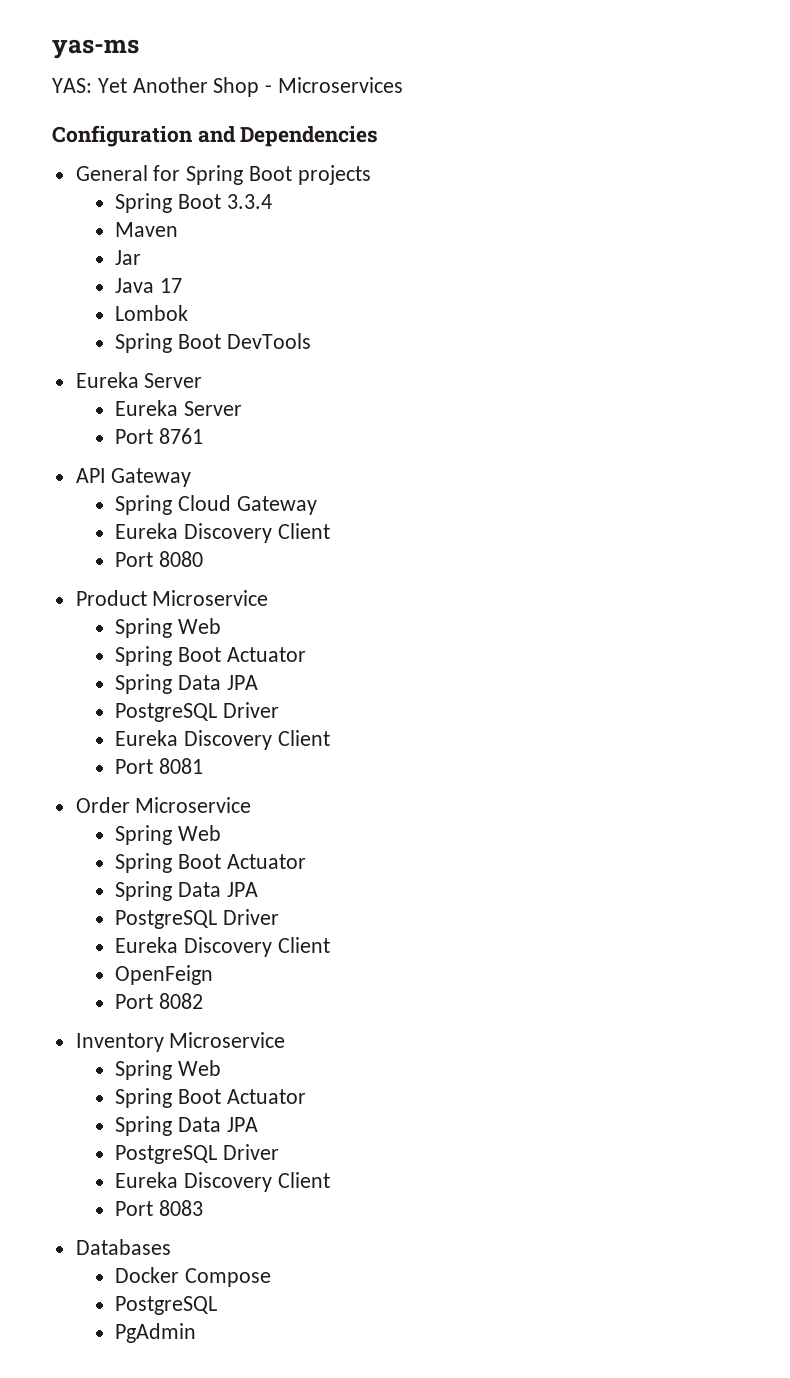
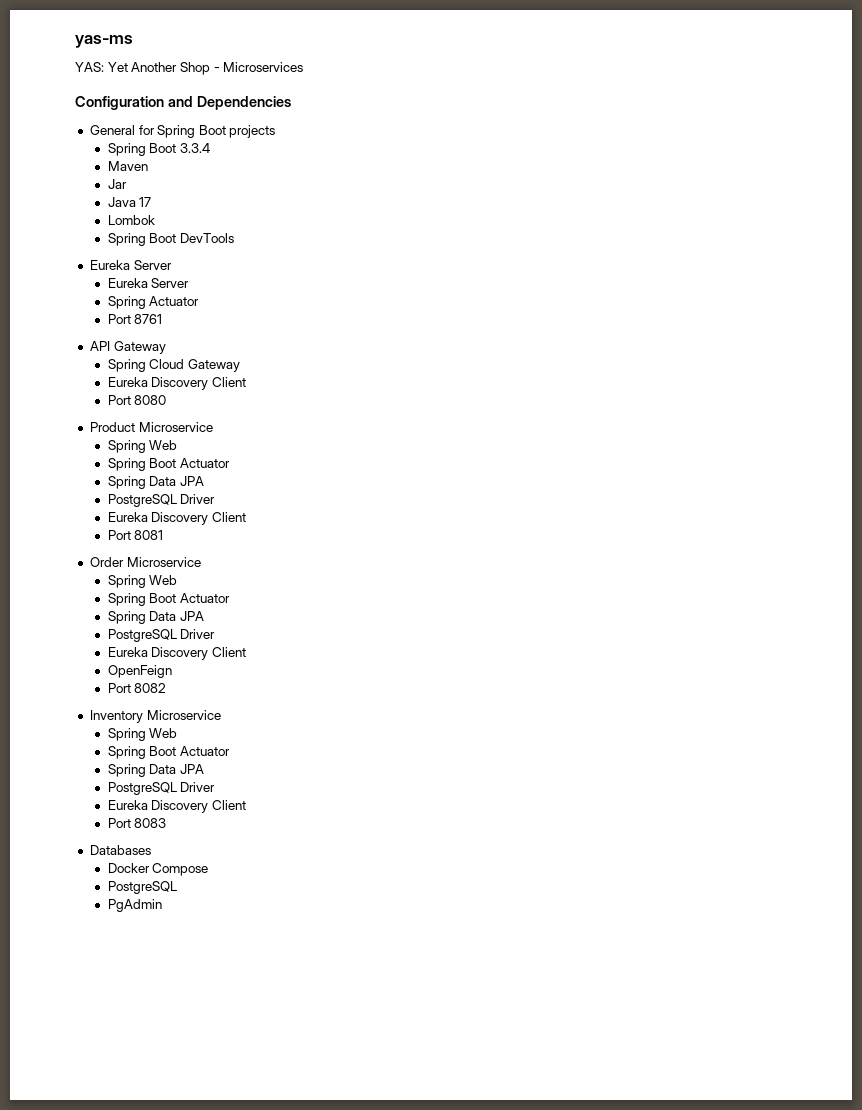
(243, 408) none -> [107,296,200,309] // Spring Actuator

